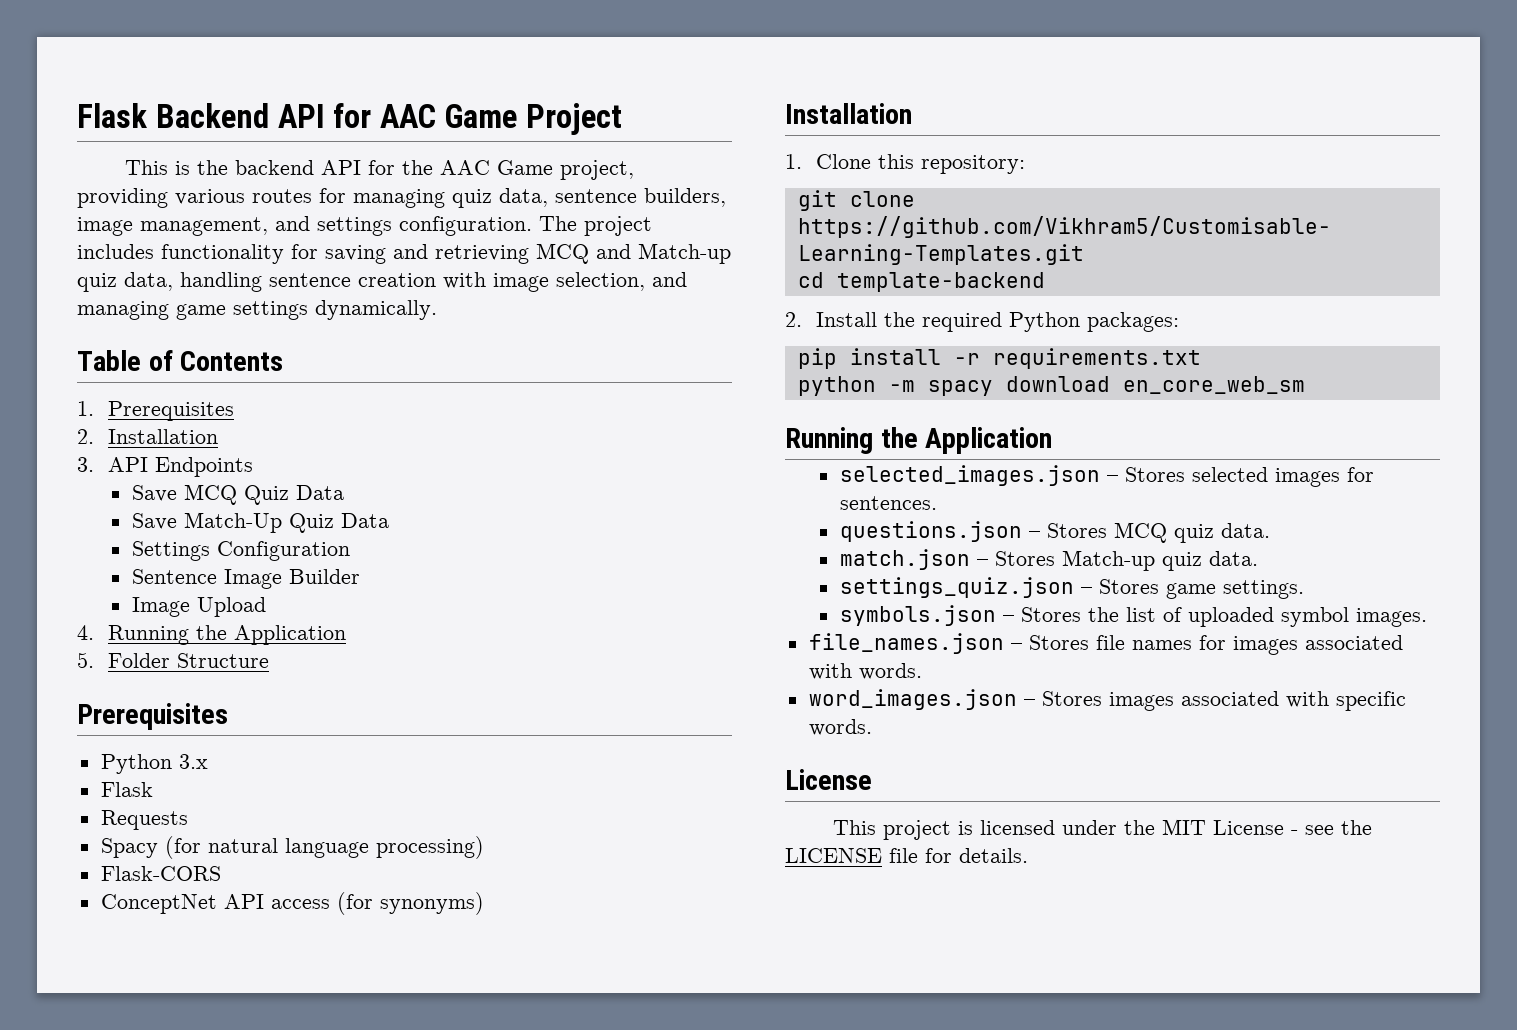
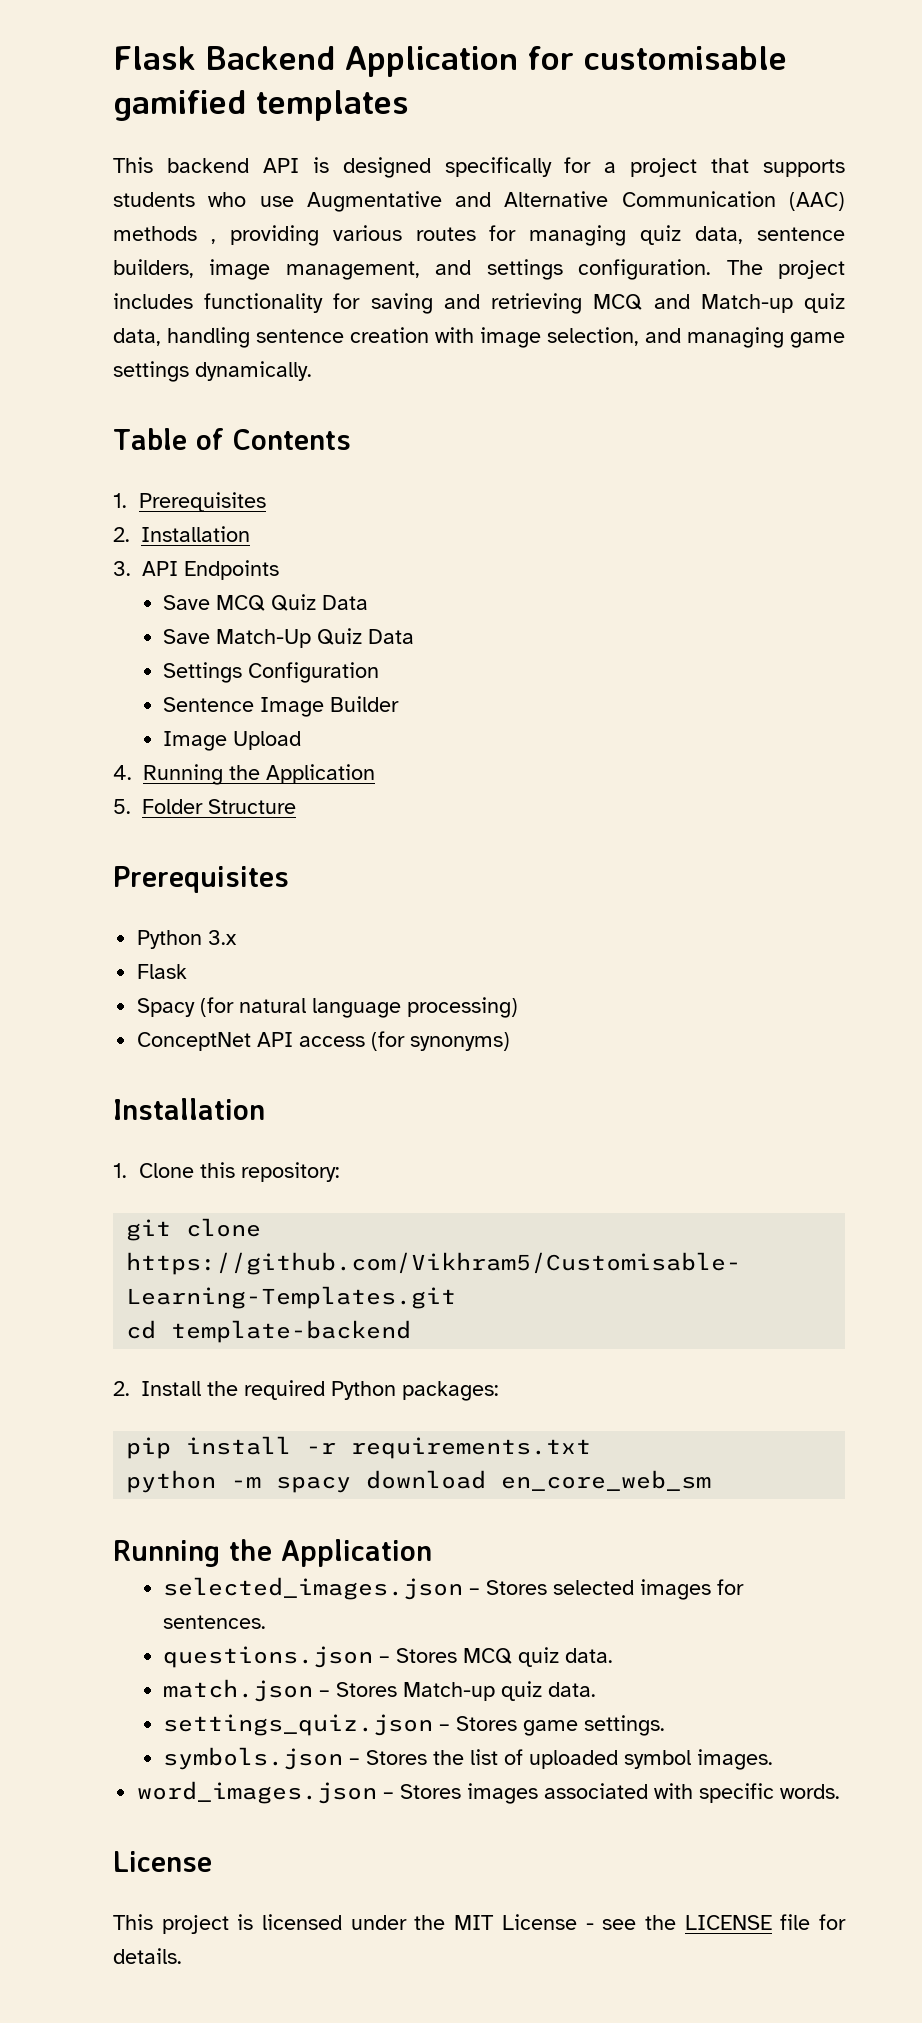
[277,103,622,135] [125,160,635,180] API for AAC Game Project // This is the backend API for the AAC Game project, -> [344,46,787,77] [113,90,409,121] [113,157,845,178] [113,191,845,212] [113,226,216,244] Application for customisable gamified templates // This backend API is designed specifically for a project that supports students who use Augmentative and Alternative Communication (AAC) methods ,
[100,810,188,830] // Requests -> (188, 971) none
[100,866,221,881] // Flask-CORS -> (519, 1007) none
[808,633,1403,655] [808,663,922,680] // file_names.json – Stores file names for images associated with words. -> (774, 1759) none

